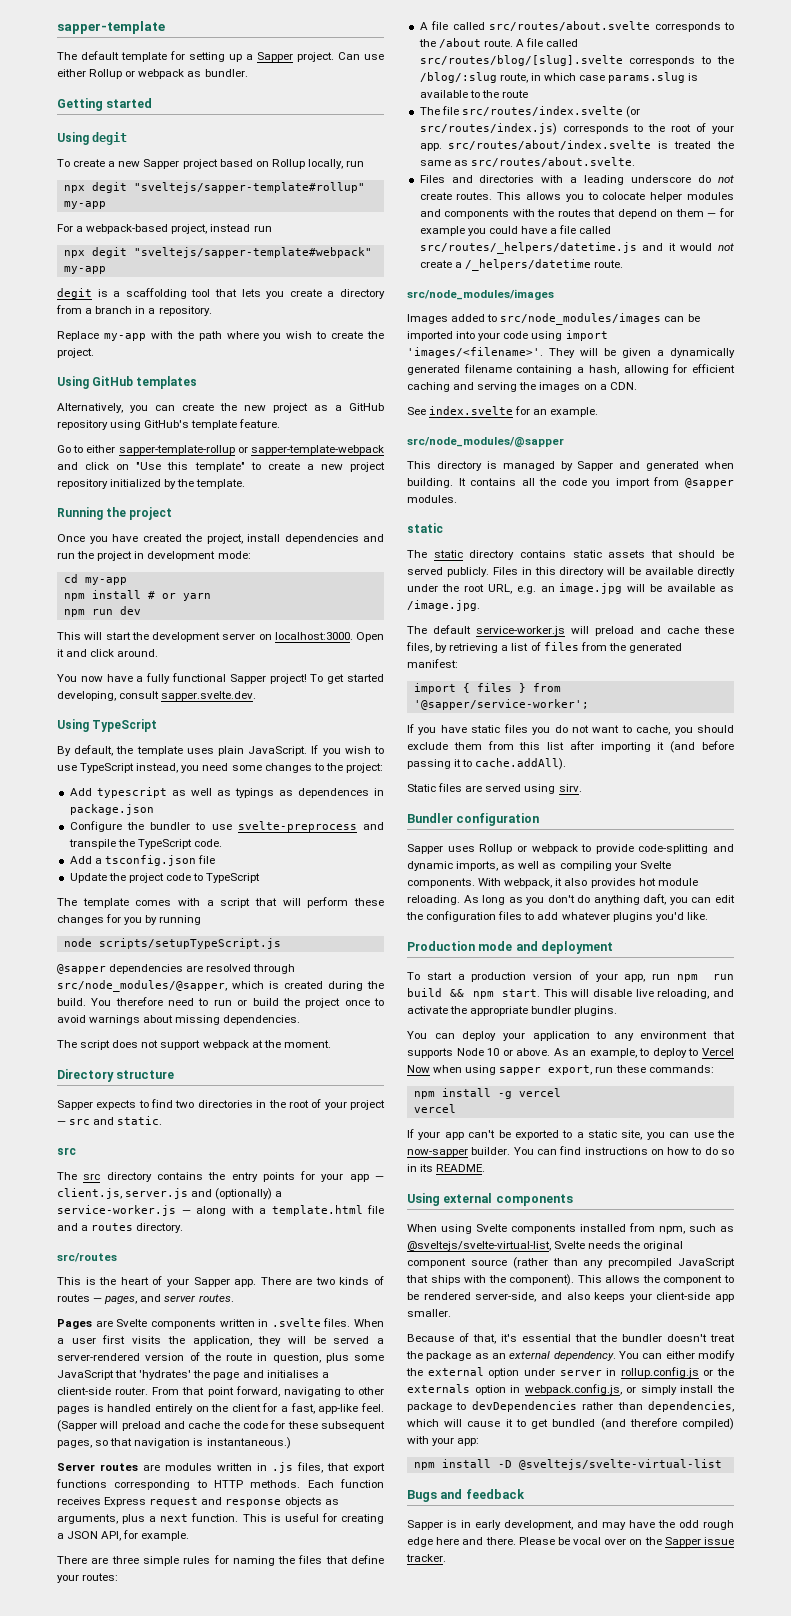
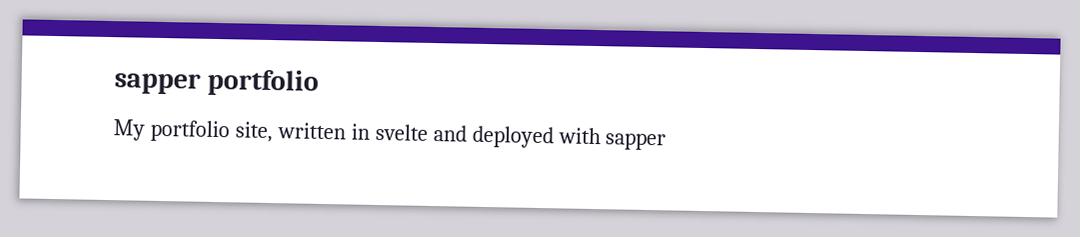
[57,21,165,34] [57,51,384,62] [57,69,248,79] [57,98,153,111] [57,132,128,145] [57,159,365,169] [63,182,365,193] [63,201,106,209] [57,224,272,234] [63,247,372,258] [63,266,106,274] [57,288,385,299] [56,305,212,316] [57,331,384,341] [57,348,94,358] [57,376,198,389] [57,403,384,413] [57,419,281,430] [57,445,385,455] [57,462,385,472] [57,479,246,489] [57,507,173,520] [57,534,384,544] [57,551,251,561] [63,574,127,585] [63,590,211,601] [63,606,141,617] [57,632,384,642] [57,649,159,657] [57,673,385,684] [57,691,257,701] [57,719,158,732] [57,745,384,756] [57,763,383,773] [69,787,384,798] [69,804,154,815] [69,821,384,832] [68,839,222,849] [69,855,215,866] [69,873,261,883] [57,897,384,908] [57,914,202,925] [63,938,281,949] [57,964,296,974] [57,980,384,992] [57,997,385,1008] [57,1015,301,1025] [57,1040,331,1050] [57,1069,175,1082] [57,1099,386,1110] [57,1116,163,1125] [57,1147,76,1155] [57,1171,385,1182] [57,1188,283,1200] [57,1205,384,1216] [57,1223,184,1233] [57,1253,117,1262] [57,1276,384,1287] [57,1294,234,1304] [57,1318,384,1329] [57,1335,384,1346] [57,1352,384,1363] [57,1370,329,1380] [57,1386,384,1397] [57,1403,384,1414] [57,1420,386,1432] [57,1437,291,1449] [57,1462,385,1473] [56,1479,385,1490] [57,1497,339,1507] [57,1513,384,1524] [57,1530,190,1541] [57,1555,385,1566] [57,1573,119,1583] [419,21,734,32] [418,38,579,48] [419,55,734,66] [419,72,699,83] [419,90,528,98] [419,106,640,118] [419,123,734,135] [419,140,734,151] [419,157,635,167] [419,175,734,185] [419,192,734,202] [419,208,734,219] [419,225,612,236] [419,242,734,254] [419,259,623,271] [407,289,554,300] [407,313,700,325] [407,330,608,341] [407,347,735,358] [407,364,735,375] [407,382,637,392] [407,406,599,417] [407,437,564,447] [407,461,734,471] [407,477,734,488] [407,495,457,503] [407,523,443,533] [407,550,734,560] [407,567,735,577] [407,583,734,594] [407,600,480,611] [407,625,734,636] [406,642,682,653] [407,659,458,668] [413,683,561,694] [413,699,589,710] [407,724,734,735] [407,741,734,753] [407,758,567,770] [407,783,582,794] [407,813,540,826] [407,844,734,854] [407,861,671,871] [407,878,698,888] [407,894,735,905] [406,911,708,922] [407,941,614,954] [407,971,734,982] [407,988,734,999] [407,1006,618,1016] [407,1031,735,1041] [407,1048,734,1058] [407,1065,714,1075] [413,1088,561,1099] [413,1104,456,1113] [407,1129,734,1140] [407,1146,735,1157] [407,1164,486,1172] [407,1193,573,1206] [407,1223,734,1234] [407,1241,684,1251] [407,1257,735,1269] [406,1274,734,1286] [407,1292,734,1302] [407,1309,451,1317] [407,1333,735,1344] [406,1350,735,1361] [406,1367,734,1378] [407,1384,734,1395] [407,1401,734,1412] [407,1418,734,1430] [407,1436,480,1446] [413,1459,722,1470] [407,1489,525,1502] [407,1520,734,1530] [407,1537,734,1547] [406,1554,446,1562] sapper-template // The default template for setting up a Sapper project. Can use either Rollup or webpack as bundler. // Getting started // Using degit // To create a new Sapper project based on Rollup locally, run // npx degit "sveltejs/sapper-template#rollup" my-app // For a webpack-based project, instead run // npx degit "sveltejs/sapper-template#webpack" my-app // degit is a scaffolding tool that lets you create a directory from a branch in a repository. // Replace my-app with the path where you wish to create the project. // Using GitHub templates // Alternatively, you can create the new project as a GitHub repository using GitHub's template feature. // Go to either sapper-template-rollup or sapper-template-webpack and click on "Use this template" to create a new project repository initialized by the template. // Running the project // Once you have created the project, install dependencies and run the project in development mode: // cd my-app // npm install # or yarn // npm run dev // This will start the development server on localhost:3000. Open it and click around. // You now have a fully functional Sapper project! To get started developing, consult sapper.svelte.dev. // Using TypeScript // By default, the template uses plain JavaScript. If you wish to use TypeScript instead, you need some changes to the project: // Add typescript as well as typings as dependences in package.json // Configure the bundler to use svelte-preprocess and transpile the TypeScript code. // Add a tsconfig.json file // Update the project code to TypeScript // The template comes with a script that will perform these changes for you by running // node scripts/setupTypeScript.js // @sapper dependencies are resolved through src/node_modules/@sapper, which is created during the build. You therefore need to run or build the project once to avoid warnings about missing dependencies. // The script does not support webpack at the moment. // Directory structure // Sapper expects to find two directories in the root of your project — src and static. // src // The src directory contains the entry points for your app — client.js, server.js and (optionally) a service-worker.js — along with a template.html file and a routes directory. // src/routes // This is the heart of your Sapper app. There are two kinds of routes — pages, and server routes. // Pages are Svelte components written in .svelte files. When a user first visits the application, they will be served a server-rendered version of the route in question, plus some JavaScript that 'hydrates' the page and initialises a client-side router. From that point forward, navigating to other pages is handled entirely on the client for a fast, app-like feel. (Sapper will preload and cache the code for these subsequent pages, so that navigation is instantaneous.) // Server routes are modules written in .js files, that export functions corresponding to HTTP methods. Each function receives Express request and response objects as arguments, plus a next function. This is useful for creating a JSON API, for example. // There are three simple rules for naming the files that define your routes: // A file called src/routes/about.svelte corresponds to the /about route. A file called src/routes/blog/[slug].svelte corresponds to the /blog/:slug route, in which case params.slug is available to the route // The file src/routes/index.svelte (or src/routes/index.js) corresponds to the root of your app. src/routes/about/index.svelte is treated the same as src/routes/about.svelte. // Files and directories with a leading underscore do not create routes. This allows you to colocate helper modules and components with the routes that depend on them — for example you could have a file called src/routes/_helpers/datetime.js and it would not create a /_helpers/datetime route. // src/node_modules/images // Images added to src/node_modules/images can be imported into your code using import 'images/<filename>'. They will be given a dynamically generated filename containing a hash, allowing for efficient caching and serving the images on a CDN. // See index.svelte for an example. // src/node_modules/@sapper // This directory is managed by Sapper and generated when building. It contains all the code you import from @sapper modules. // static // The static directory contains static assets that should be served publicly. Files in this directory will be available directly under the root URL, e.g. an image.jpg will be available as /image.jpg. // The default service-worker.js will preload and cache these files, by retrieving a list of files from the generated manifest: // import { files } from '@sapper/service-worker'; // If you have static files you do not want to cache, you should exclude them from this list after importing it (and before passing it to cache.addAll). // Static files are served using sirv. // Bundler configuration // Sapper uses Rollup or webpack to provide code-splitting and dynamic imports, as well as compiling your Svelte components. With webpack, it also provides hot module reloading. As long as you don't do anything daft, you can edit the configuration files to add whatever plugins you'd like. // Production mode and deployment // To start a production version of your app, run npm run build && npm start. This will disable live reloading, and activate the appropriate bundler plugins. // You can deploy your application to any environment that supports Node 10 or above. As an example, to deploy to Vercel Now when using sapper export, run these commands: // npm install -g vercel // vercel // If your app can't be exported to a static site, you can use the now-sapper builder. You can find instructions on how to do so in its README. // Using external components // When using Svelte components installed from npm, such as @sveltejs/svelte-virtual-list, Svelte needs the original component source (rather than any precompiled JavaScript that ships with the component). This allows the component to be rendered server-side, and also keeps your client-side app smaller. // Because of that, it's essential that the bundler doesn't treat the package as an external dependency. You can either modify the external option under server in rollup.config.js or the externals option in webpack.config.js, or simply install the package to devDependencies rather than dependencies, which will cause it to get bundled (and therefore compiled) with your app: // npm install -D @sveltejs/svelte-virtual-list // Bugs and feedback // Sapper is in early development, and may have the odd rough edge here and there. Please be vocal over on the Sapper issue tracker. -> [114,68,320,97] [113,119,667,151] sapper portfolio // My portfolio site, written in svelte and deployed with sapper

